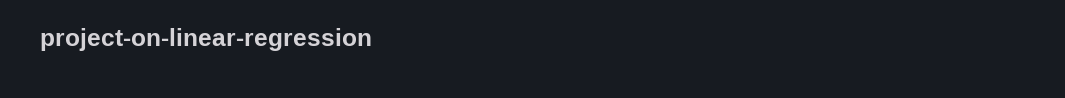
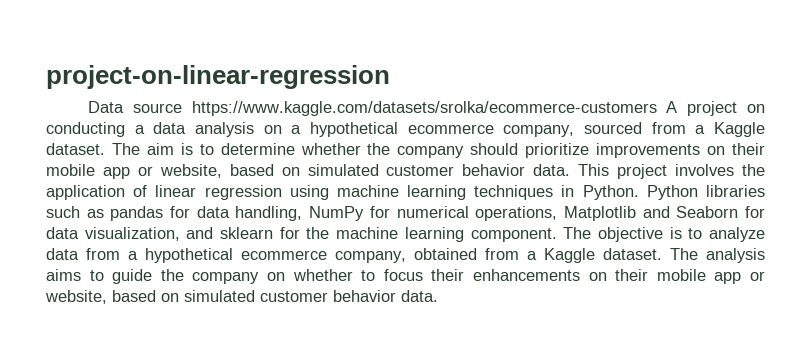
(372, 39) none -> [87,101,766,116] [46,122,765,137] [46,143,765,158] [46,164,765,179] [46,185,765,200] [46,206,766,221] [46,227,766,242] [46,248,765,263] [46,269,766,284] [45,290,438,304] // Data source https://www.kaggle.com/datasets/srolka/ecommerce-customers A project on conducting a data analysis on a hypothetical ecommerce company, sourced from a Kaggle dataset. The aim is to determine whether the company should prioritize improvements on their mobile app or website, based on simulated customer behavior data. This project involves the application of linear regression using machine learning techniques in Python. Python libraries such as pandas for data handling, NumPy for numerical operations, Matplotlib and Seaborn for data visualization, and sklearn for the machine learning component. The objective is to analyze data from a hypothetical ecommerce company, obtained from a Kaggle dataset. The analysis aims to guide the company on whether to focus their enhancements on their mobile app or website, based on simulated customer behavior data.

